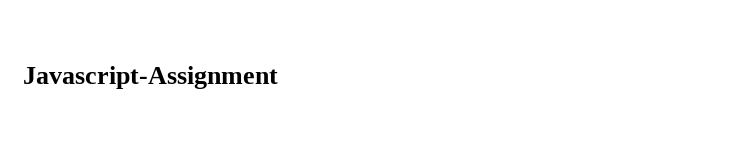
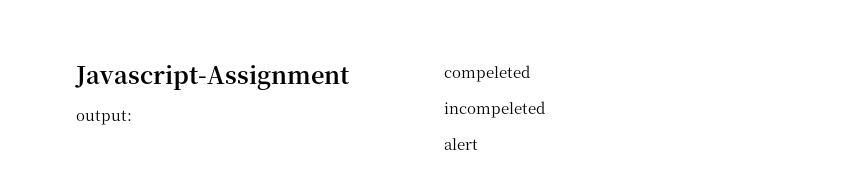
(278, 77) none -> [76,110,132,125] [444,65,531,82] [444,101,546,118] [444,138,478,150] // output: // compeleted // incompeleted // alert

